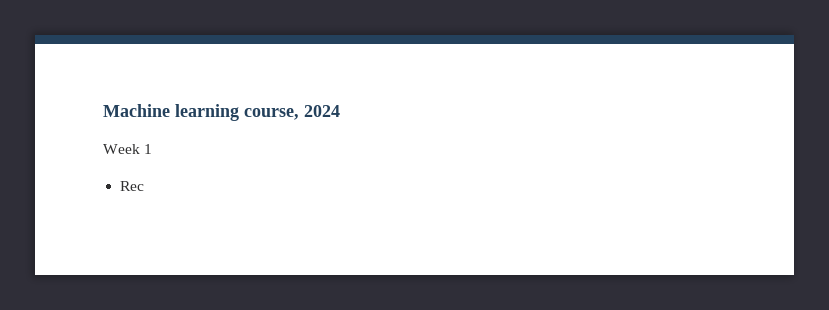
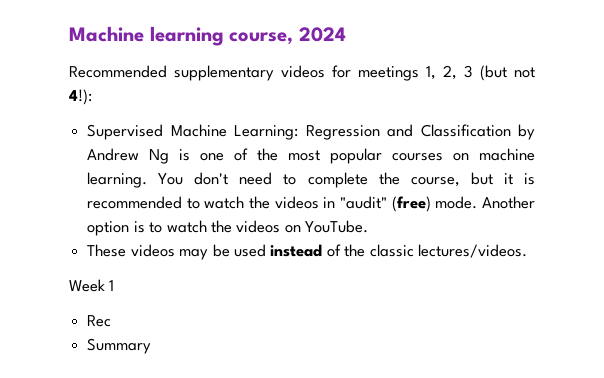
(340, 111) none -> [69,65,535,81] [69,89,92,105] [87,124,535,140] [87,148,536,164] [87,172,535,188] [87,196,535,212] [87,220,369,236] [87,244,528,260] // Recommended supplementary videos for meetings 1, 2, 3 (but not 4!): // Supervised Machine Learning: Regression and Classification by Andrew Ng is one of the most popular courses on machine learning. You don't need to complete the course, but it is recommended to watch the videos in "audit" (free) mode. Another option is to watch the videos on YouTube. // These videos may be used instead of the classic lectures/videos.
(145, 186) none -> [87,338,152,354] // Summary

